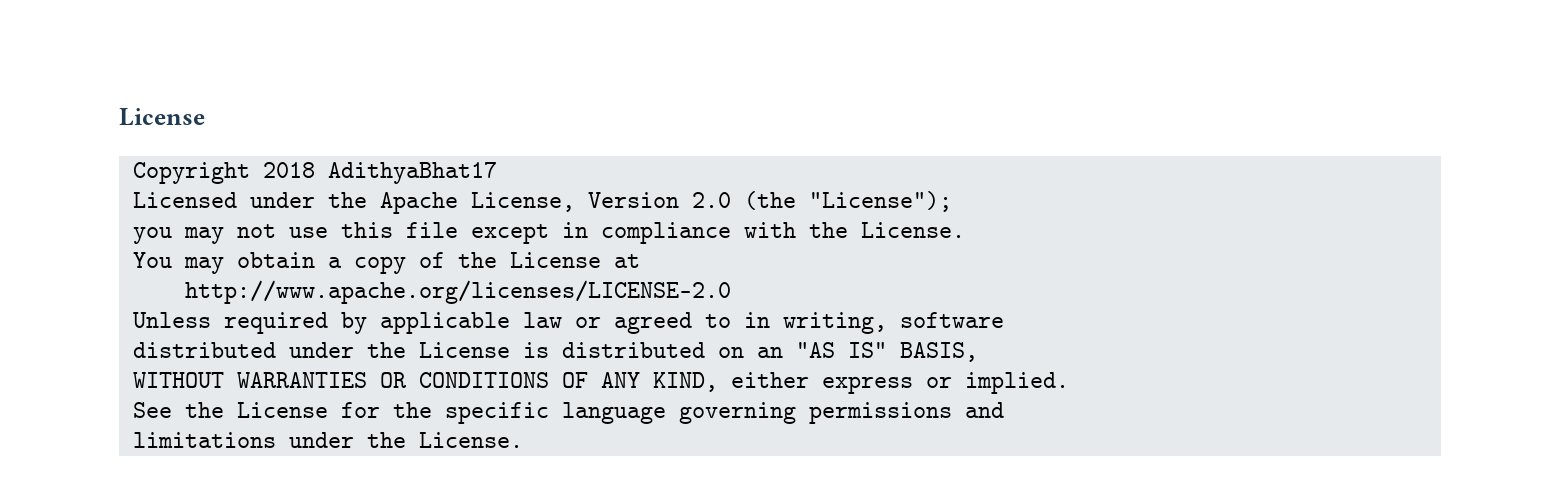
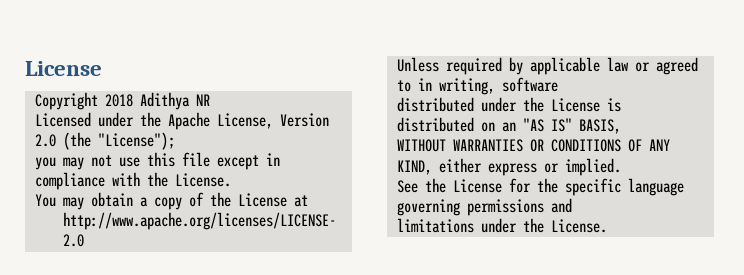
[327,162,497,184] AdithyaBhat17 -> [139,92,210,110] Adithya NR

